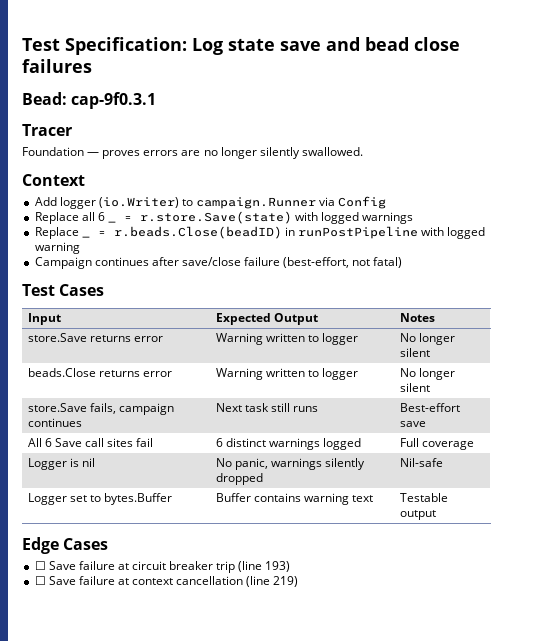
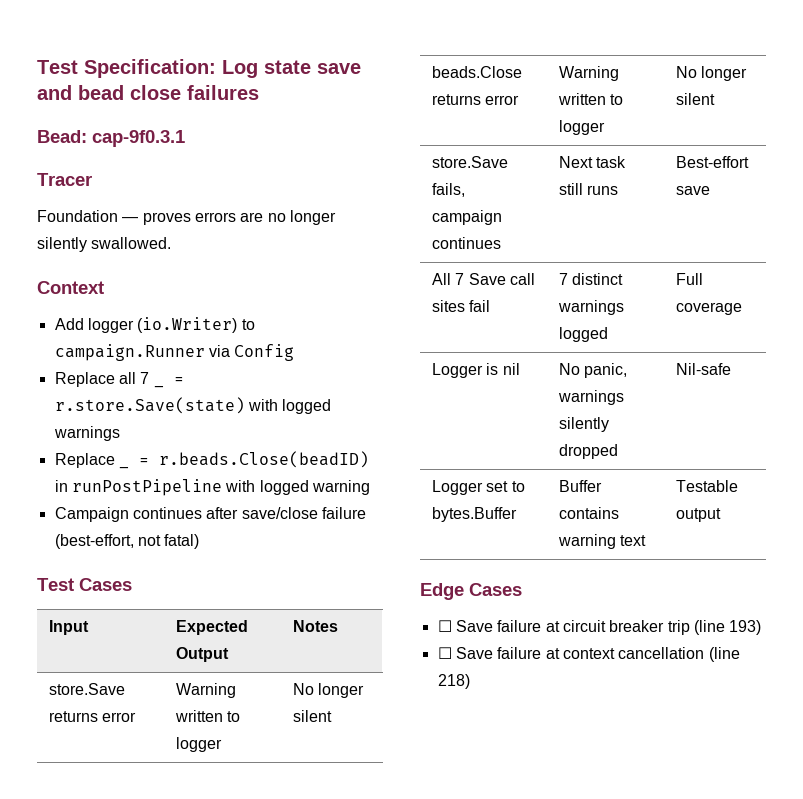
[97,212,105,221] 6 -> [140,372,150,384] 7
[44,438,52,447] 6 -> [455,273,465,285] 7
[215,438,223,447] 6 -> [559,273,569,285] 7
[273,576,299,587] 219) -> [437,674,470,689] 218)

